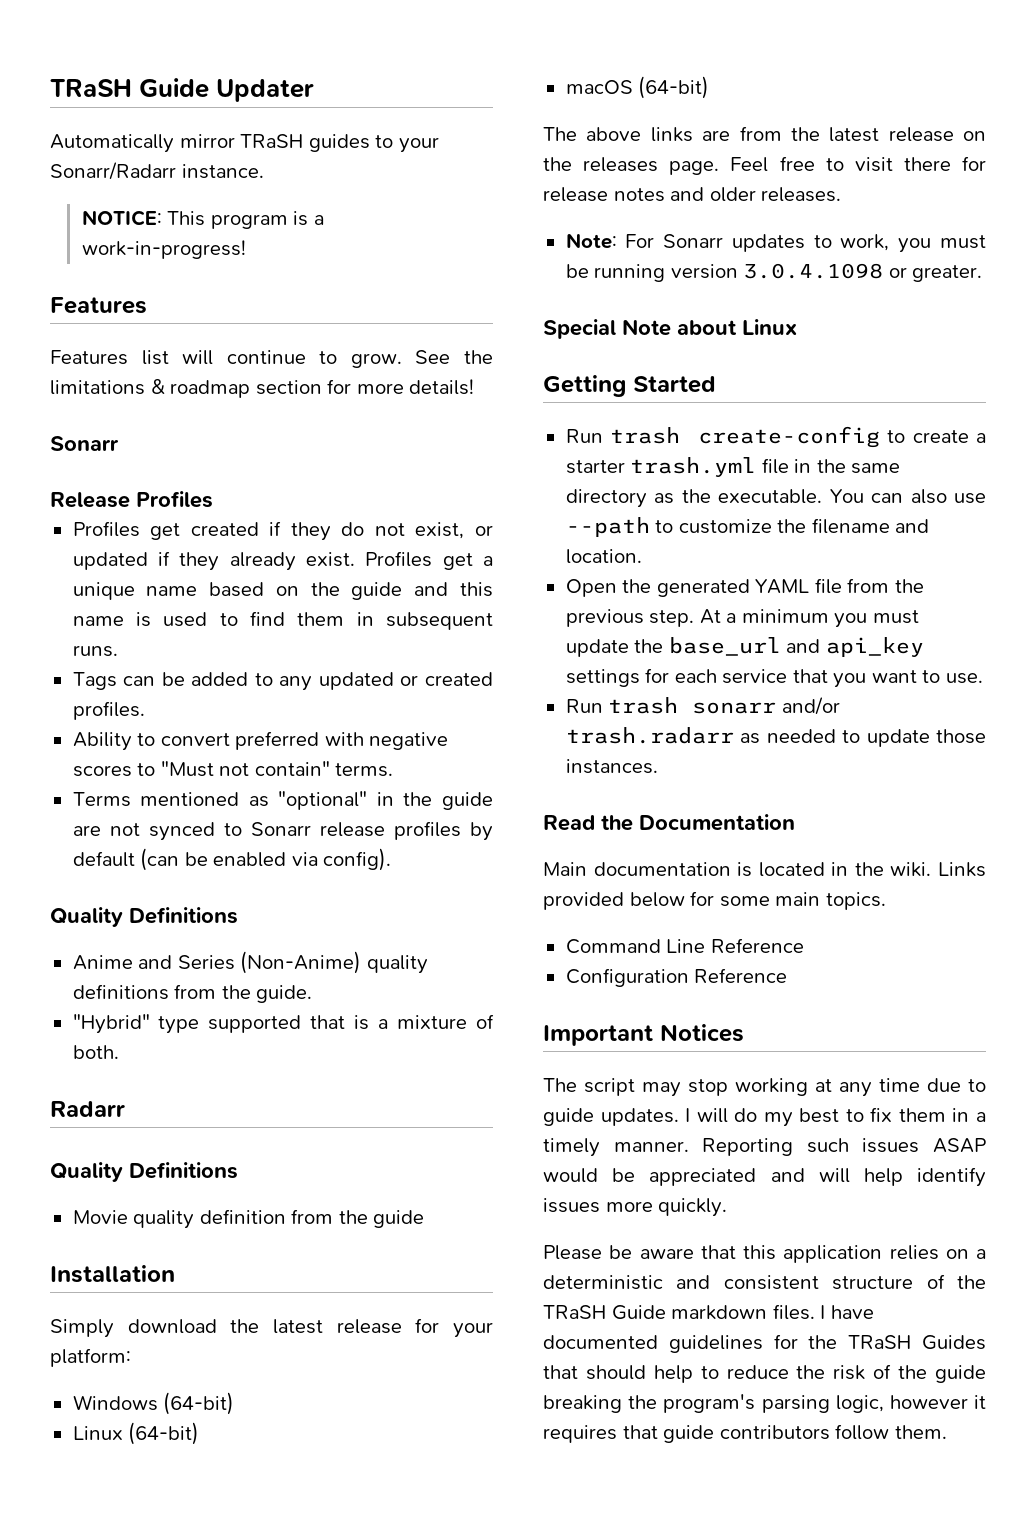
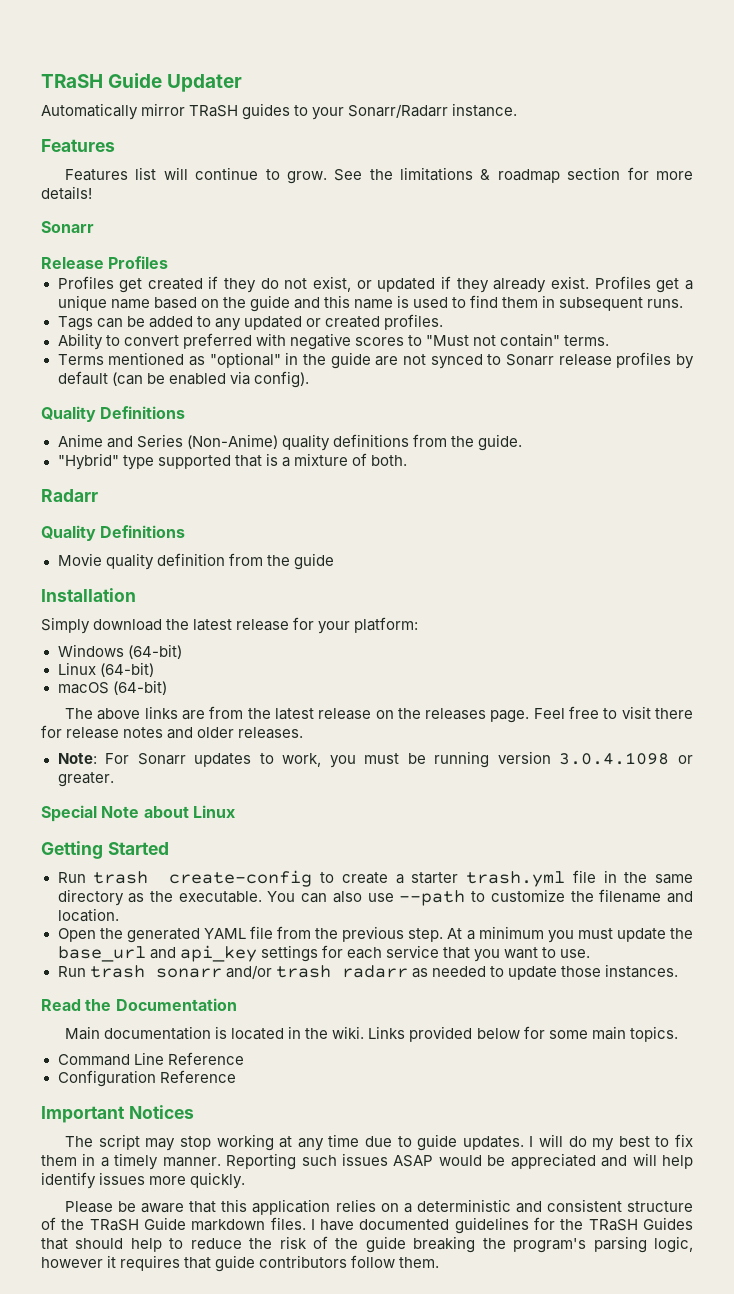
[81,210,324,229] [81,240,246,259] // NOTICE: This program is a work-in-progress! -> (518, 110) none
[565,727,734,744] trash.radarr -> [275,965,408,978] trash radarr

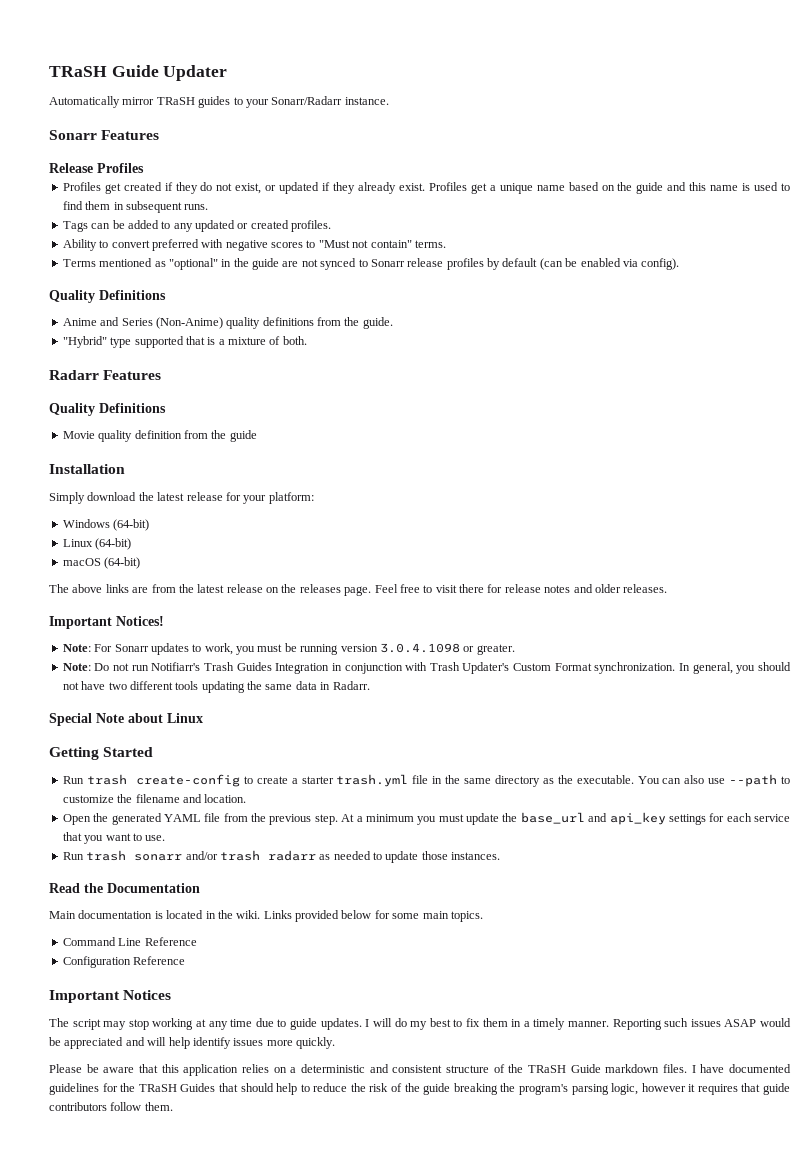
[41,139,115,152] [65,167,693,184] [41,186,92,200] [41,221,94,233] Features // Features list will continue to grow. See the limitations & roadmap section for more details! // Sonarr -> [49,130,160,140] Sonarr Features
(98, 495) none -> [103,370,162,380] Features
(304, 733) none -> [49,616,164,629] // Important Notices!
(114, 779) none -> [62,662,792,674] [62,681,370,693] // Note: Do not run Notifiarr's Trash Guides Integration in conjunction with Trash Updater's Custom Format synchronization. In general, you should not have two different tools updating the same data in Radarr.

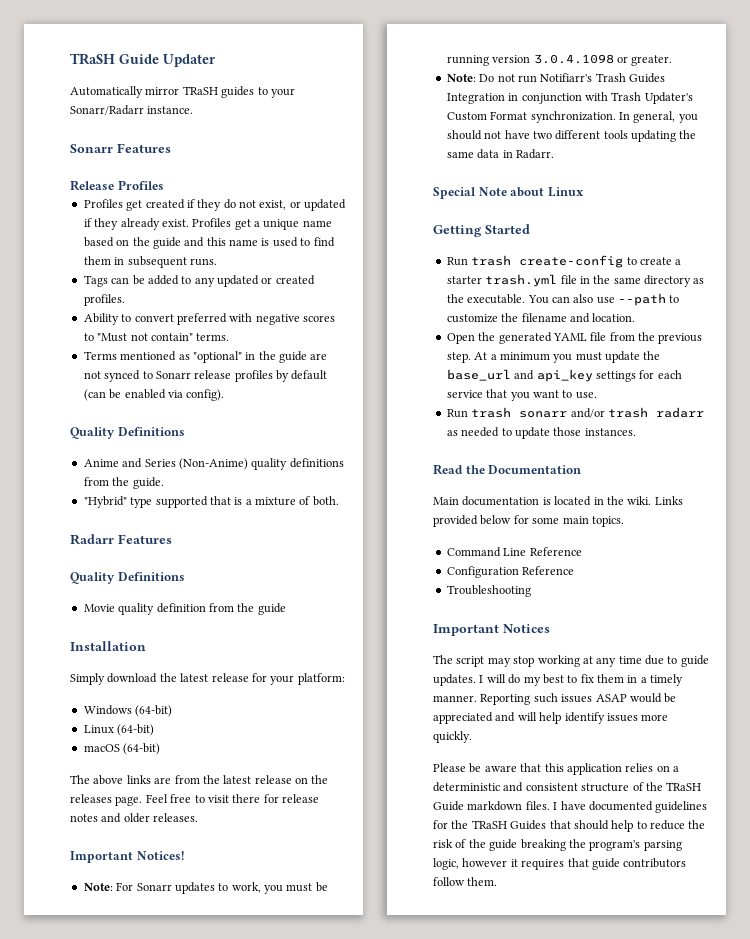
(186, 960) none -> [446,585,531,597] // Troubleshooting

